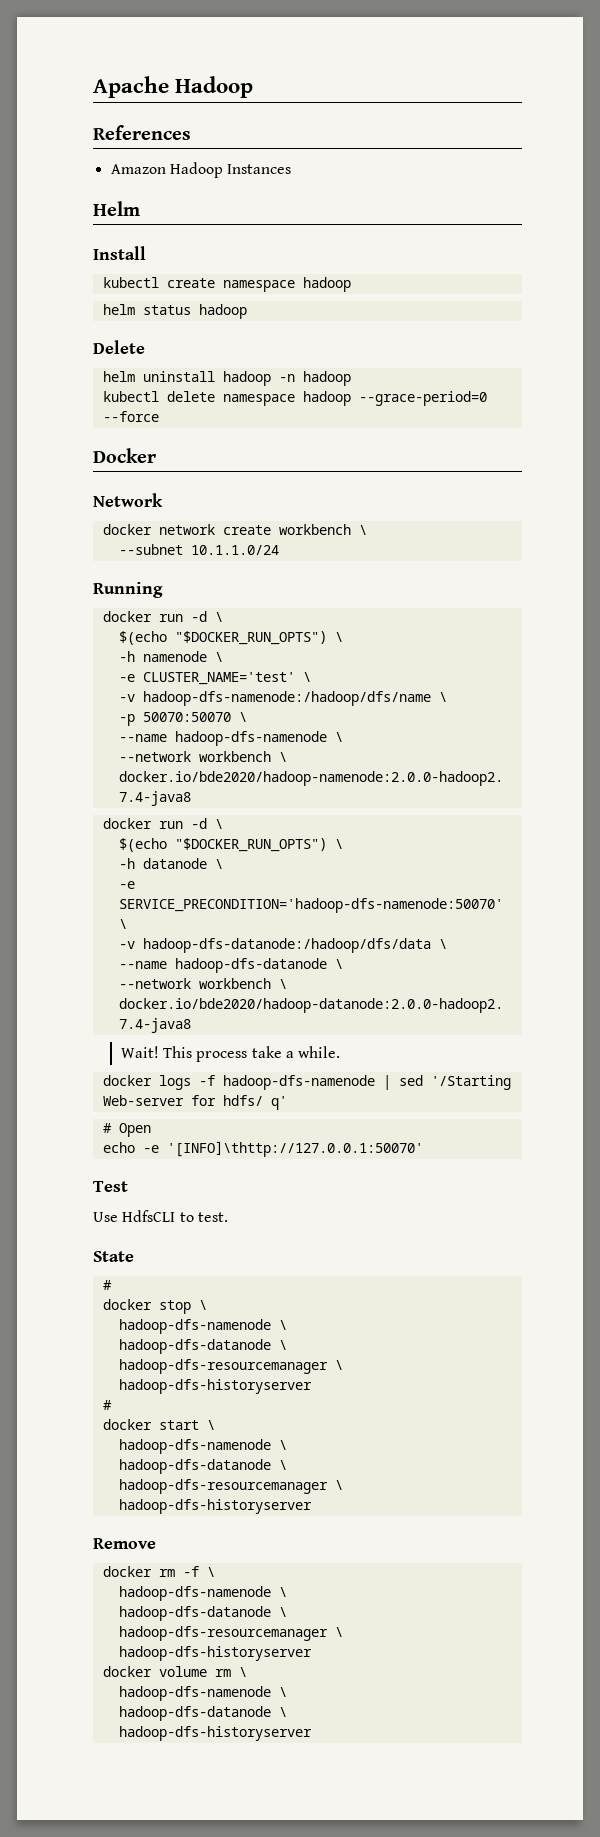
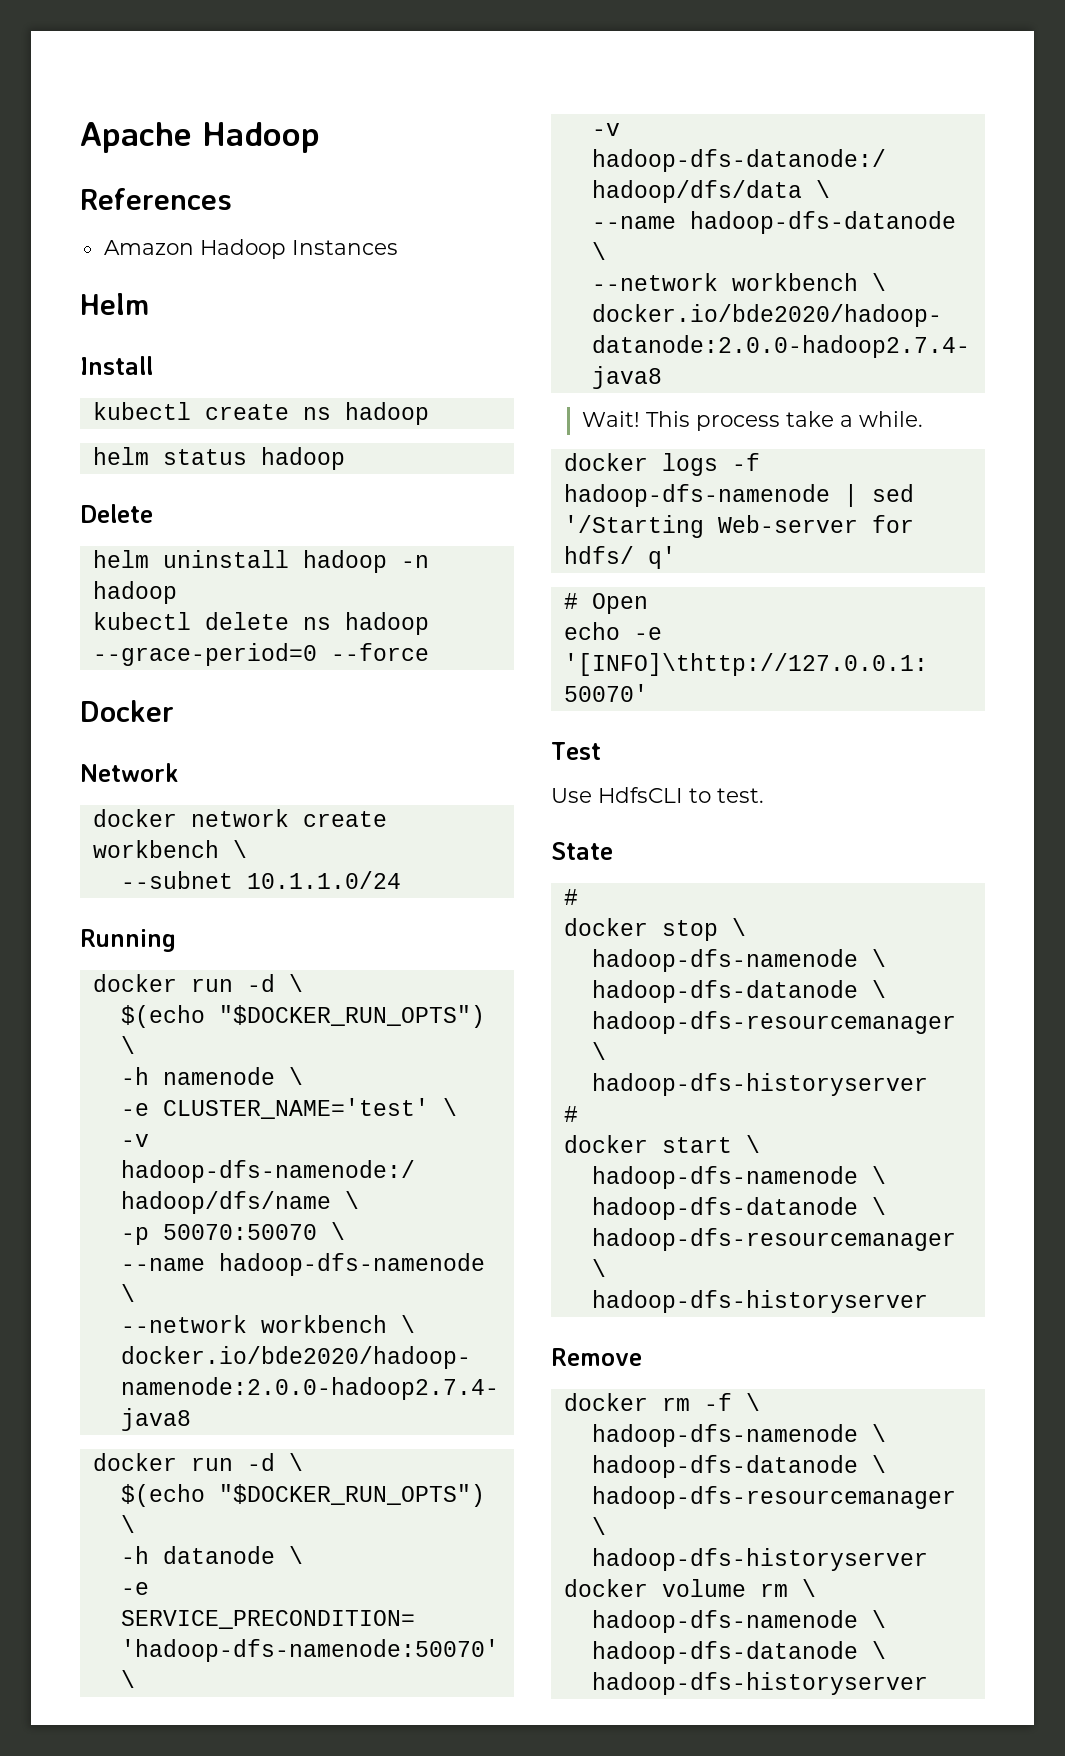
[222,280,295,292] namespace -> [302,407,331,420] ns
[222,394,295,406] namespace -> [302,617,331,630] ns

